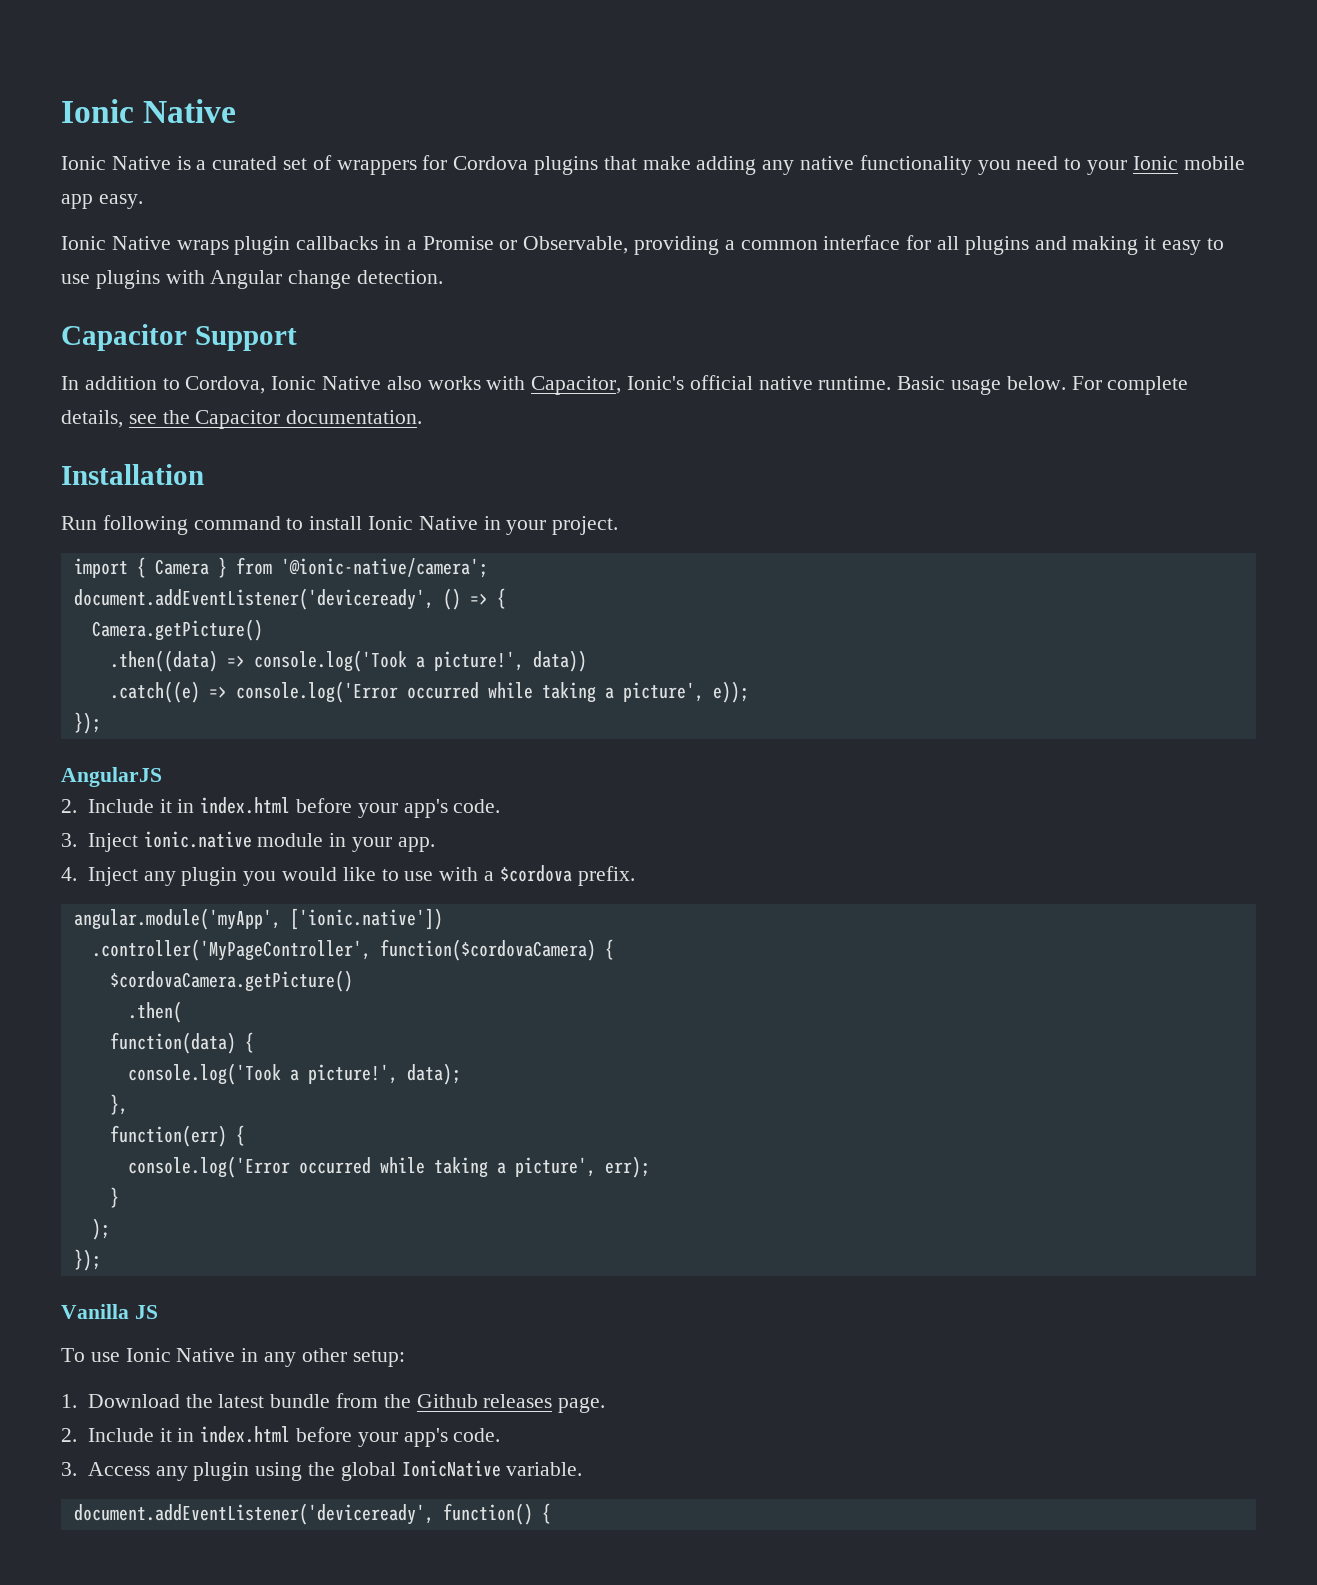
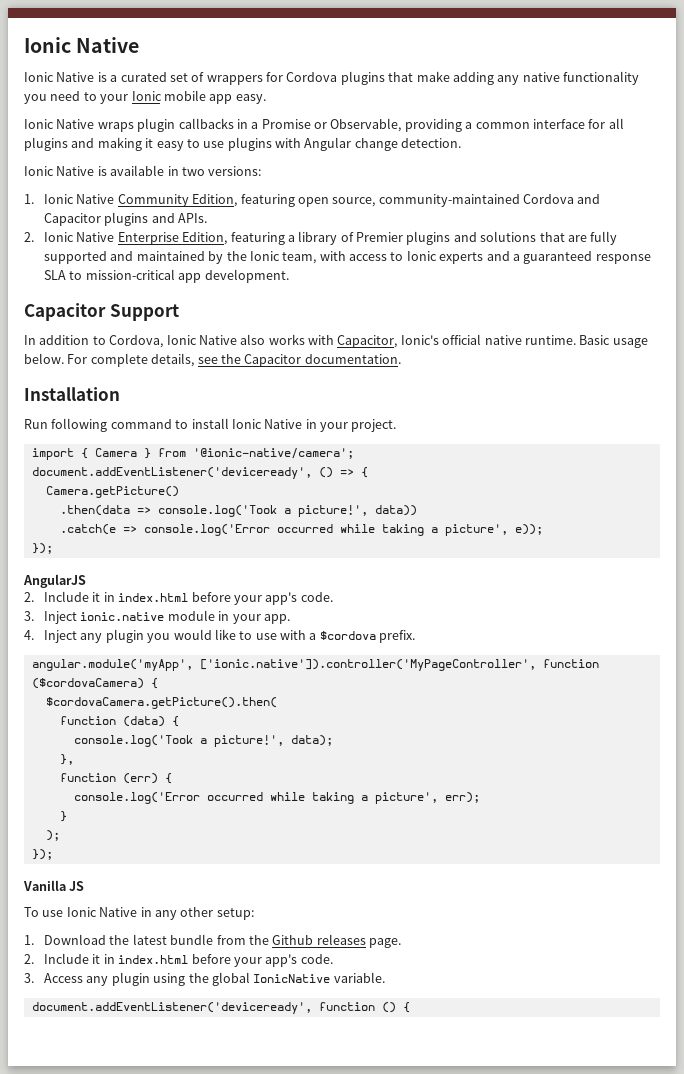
(444, 277) none -> [24,165,262,176] [24,194,601,207] [44,212,208,226] [24,231,618,245] [44,251,651,264] [44,269,289,283] // Ionic Native is available in two versions: // 1. Ionic Native Community Edition, featuring open source, community-maintained Cordova and Capacitor plugins and APIs. // 2. Ionic Native Enterprise Edition, featuring a library of Premier plugins and solutions that are fully supported and maintained by the Ionic team, with access to Ionic experts and a guaranteed response SLA to mission-critical app development.
[109,650,218,672] .then((data) -> [59,505,130,516] .then(data
[109,681,200,703] .catch((e) -> [59,524,116,535] .catch(e
[289,908,443,930] [91,939,614,961] [109,970,353,992] [127,1001,182,1023] [109,1032,236,1054] ['ionic.native']) // .controller('MyPageController', function($cordovaCamera) { // $cordovaCamera.getPicture() // .then( // function(data) -> [199,659,599,671] [31,678,158,689] [45,697,277,709] [59,716,165,727] ['ionic.native']).controller('MyPageController', function ($cordovaCamera) { // $cordovaCamera.getPicture().then( // function (data)
[109,1125,227,1147] function(err) -> [59,773,158,784] function (err)
[442,1503,533,1525] function() -> [318,1002,396,1013] function ()

